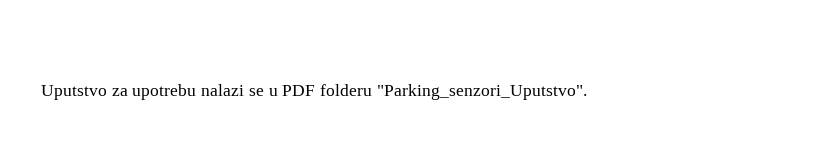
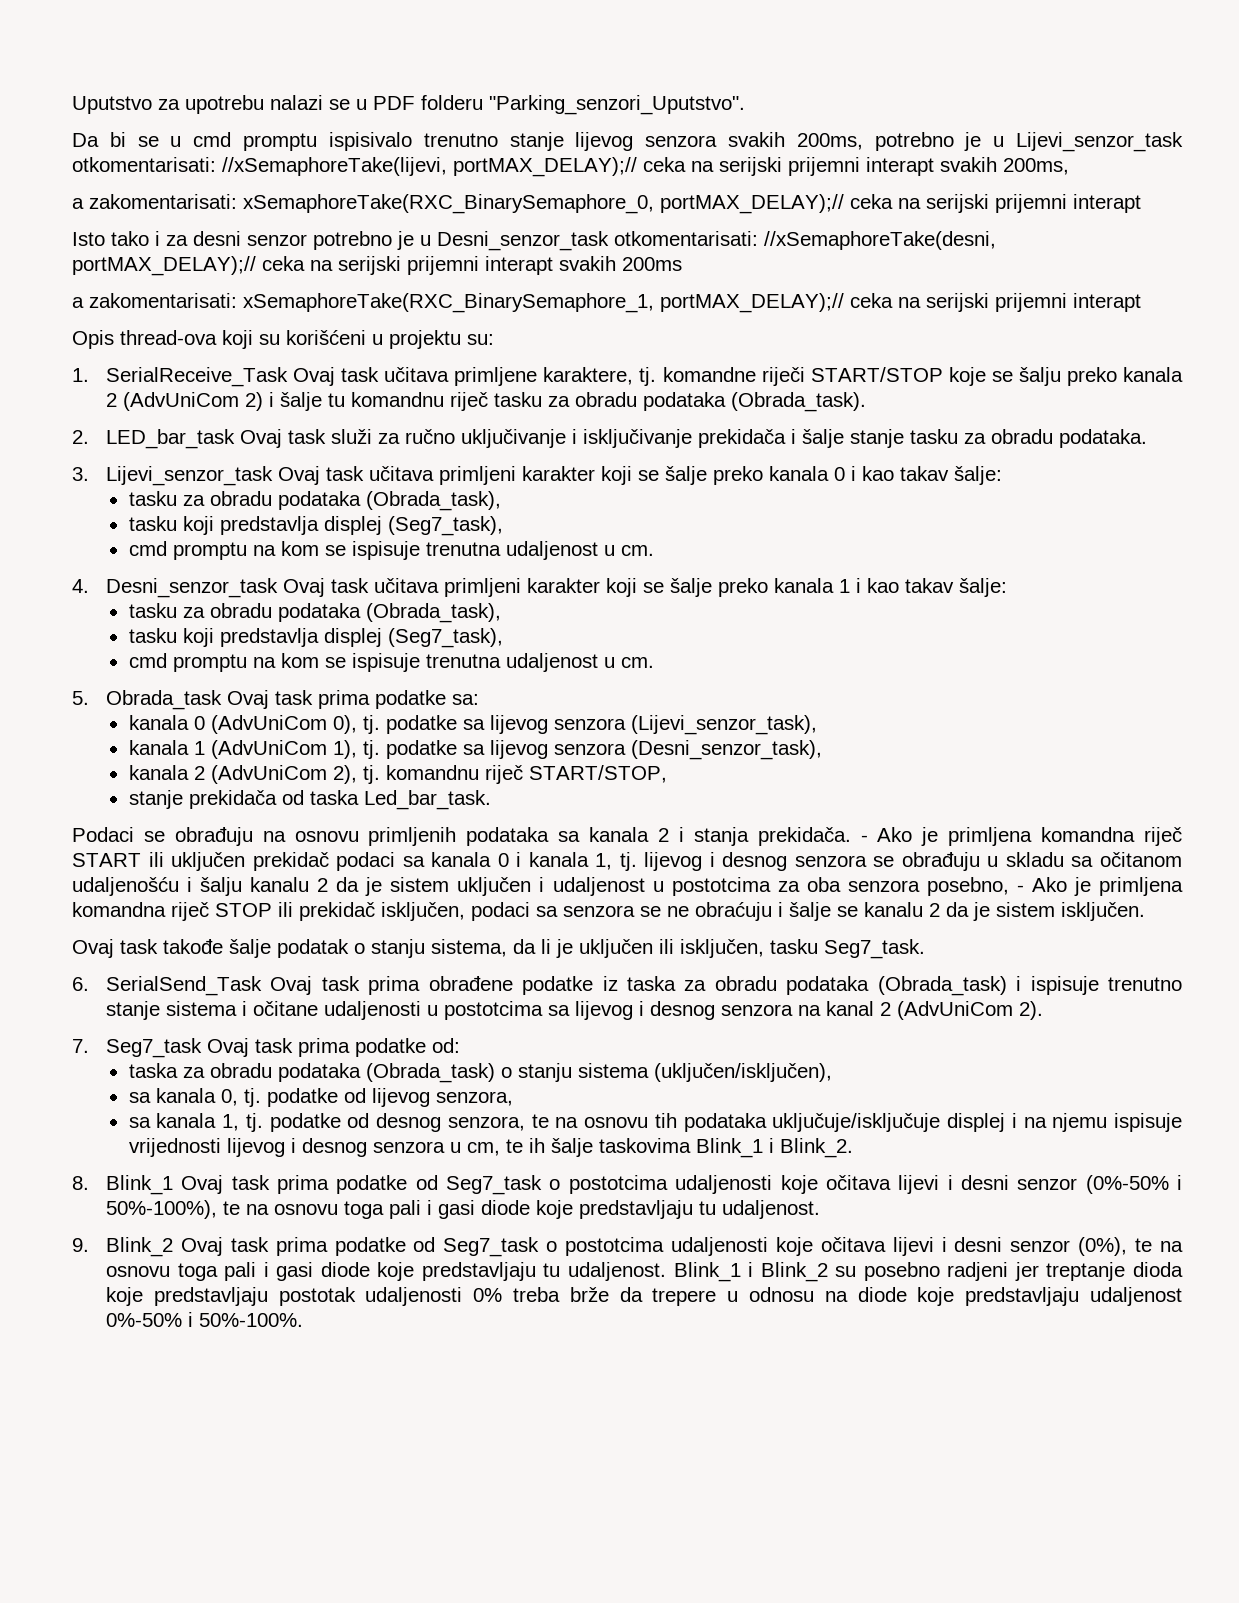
(587, 92) none -> [72,132,1183,152] [72,157,1069,177] [72,194,1141,214] [72,231,996,251] [72,256,682,276] [72,293,1141,313] [72,330,494,349] [72,367,1184,387] [106,392,867,412] [72,429,1148,449] [72,466,1003,486] [128,491,501,511] [128,516,503,536] [128,541,654,560] [72,578,1008,598] [128,603,501,623] [128,628,503,648] [128,653,654,672] [72,690,480,710] [128,715,817,735] [128,740,822,760] [128,765,667,784] [128,790,491,810] [72,827,1183,846] [72,852,1182,871] [72,877,1183,896] [72,902,1145,921] [72,939,925,959] [72,976,1182,996] [106,1001,1044,1020] [72,1038,461,1058] [128,1063,832,1083] [128,1088,513,1107] [128,1113,1182,1132] [128,1138,853,1158] [72,1175,1183,1195] [106,1200,821,1219] [72,1237,1183,1257] [106,1262,1184,1282] [106,1287,1182,1306] [106,1312,304,1327] // Da bi se u cmd promptu ispisivalo trenutno stanje lijevog senzora svakih 200ms, potrebno je u Lijevi_senzor_task otkomentarisati: //xSemaphoreTake(lijevi, portMAX_DELAY);// ceka na serijski prijemni interapt svakih 200ms, // a zakomentarisati: xSemaphoreTake(RXC_BinarySemaphore_0, portMAX_DELAY);// ceka na serijski prijemni interapt // Isto tako i za desni senzor potrebno je u Desni_senzor_task otkomentarisati: //xSemaphoreTake(desni, portMAX_DELAY);// ceka na serijski prijemni interapt svakih 200ms // a zakomentarisati: xSemaphoreTake(RXC_BinarySemaphore_1, portMAX_DELAY);// ceka na serijski prijemni interapt // Opis thread-ova koji su korišćeni u projektu su: // 1. SerialReceive_Task Ovaj task učitava primljene karaktere, tj. komandne riječi START/STOP koje se šalju preko kanala 2 (AdvUniCom 2) i šalje tu komandnu riječ tasku za obradu podataka (Obrada_task). // 2. LED_bar_task Ovaj task služi za ručno uključivanje i isključivanje prekidača i šalje stanje tasku za obradu podataka. // 3. Lijevi_senzor_task Ovaj task učitava primljeni karakter koji se šalje preko kanala 0 i kao takav šalje: // tasku za obradu podataka (Obrada_task), // tasku koji predstavlja displej (Seg7_task), // cmd promptu na kom se ispisuje trenutna udaljenost u cm. // 4. Desni_senzor_task Ovaj task učitava primljeni karakter koji se šalje preko kanala 1 i kao takav šalje: // tasku za obradu podataka (Obrada_task), // tasku koji predstavlja displej (Seg7_task), // cmd promptu na kom se ispisuje trenutna udaljenost u cm. // 5. Obrada_task Ovaj task prima podatke sa: // kanala 0 (AdvUniCom 0), tj. podatke sa lijevog senzora (Lijevi_senzor_task), // kanala 1 (AdvUniCom 1), tj. podatke sa lijevog senzora (Desni_senzor_task), // kanala 2 (AdvUniCom 2), tj. komandnu riječ START/STOP, // stanje prekidača od taska Led_bar_task. // Podaci se obrađuju na osnovu primljenih podataka sa kanala 2 i stanja prekidača. - Ako je primljena komandna riječ START ili uključen prekidač podaci sa kanala 0 i kanala 1, tj. lijevog i desnog senzora se obrađuju u skladu sa očitanom udaljenošću i šalju kanalu 2 da je sistem uključen i udaljenost u postotcima za oba senzora posebno, - Ako je primljena komandna riječ STOP ili prekidač isključen, podaci sa senzora se ne obraćuju i šalje se kanalu 2 da je sistem isključen. // Ovaj task takođe šalje podatak o stanju sistema, da li je uključen ili isključen, tasku Seg7_task. // 6. SerialSend_Task Ovaj task prima obrađene podatke iz taska za obradu podataka (Obrada_task) i ispisuje trenutno stanje sistema i očitane udaljenosti u postotcima sa lijevog i desnog senzora na kanal 2 (AdvUniCom 2). // 7. Seg7_task Ovaj task prima podatke od: // taska za obradu podataka (Obrada_task) o stanju sistema (uključen/isključen), // sa kanala 0, tj. podatke od lijevog senzora, // sa kanala 1, tj. podatke od desnog senzora, te na osnovu tih podataka uključuje/isključuje displej i na njemu ispisuje vrijednosti lijevog i desnog senzora u cm, te ih šalje taskovima Blink_1 i Blink_2. // 8. Blink_1 Ovaj task prima podatke od Seg7_task o postotcima udaljenosti koje očitava lijevi i desni senzor (0%-50% i 50%-100%), te na osnovu toga pali i gasi diode koje predstavljaju tu udaljenost. // 9. Blink_2 Ovaj task prima podatke od Seg7_task o postotcima udaljenosti koje očitava lijevi i desni senzor (0%), te na osnovu toga pali i gasi diode koje predstavljaju tu udaljenost. Blink_1 i Blink_2 su posebno radjeni jer treptanje dioda koje predstavljaju postotak udaljenosti 0% treba brže da trepere u odnosu na diode koje predstavljaju udaljenost 0%-50% i 50%-100%.

